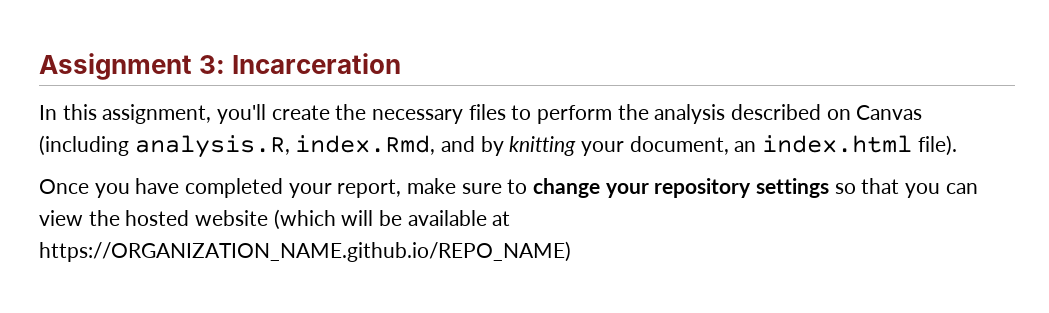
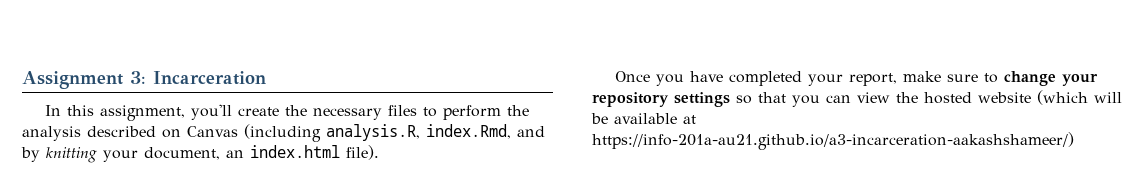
[39,241,571,262] https://ORGANIZATION_NAME.github.io/REPO_NAME) -> [592,132,1074,150] https://info-201a-au21.github.io/a3-incarceration-aakashshameer/)

